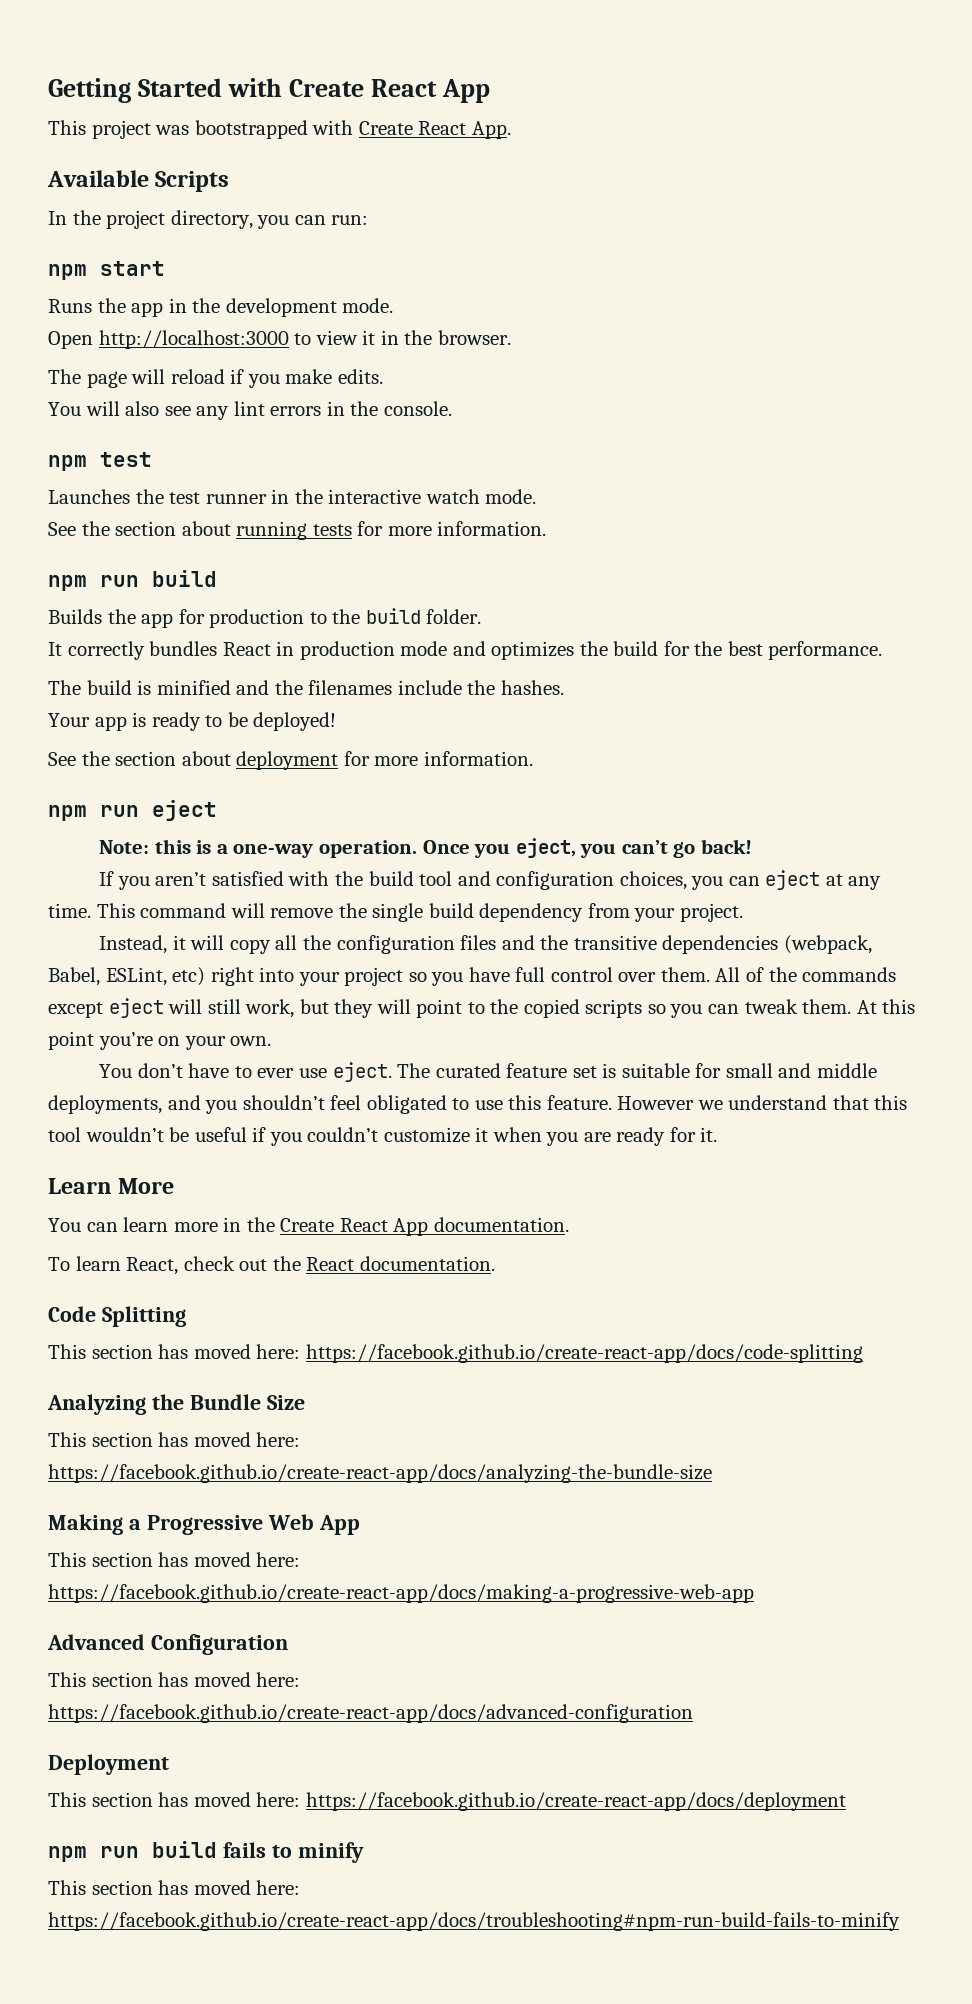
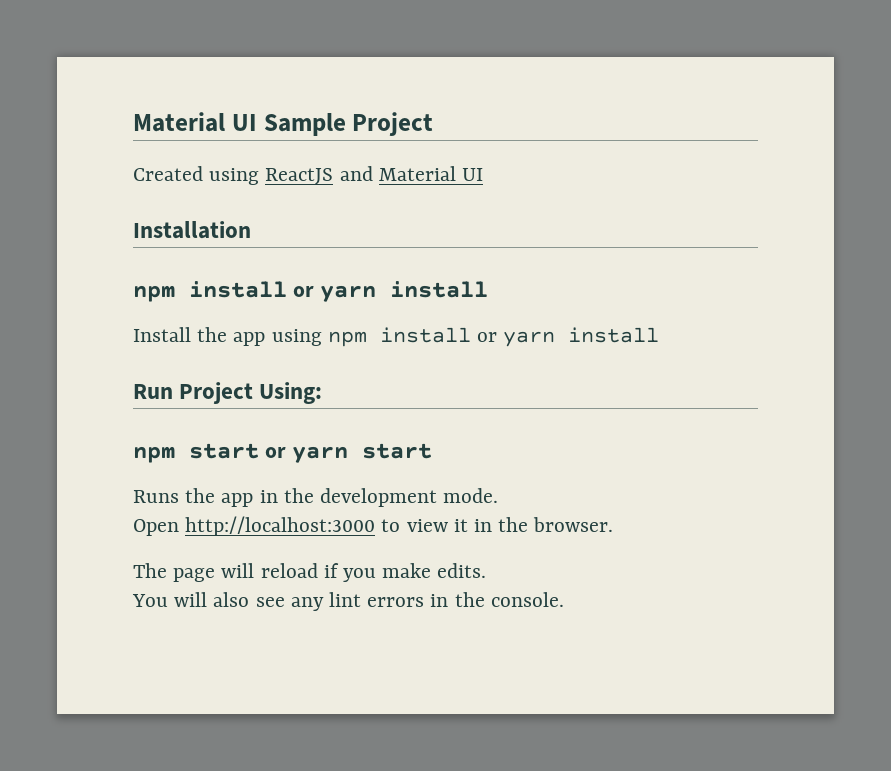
[48,78,491,103] [48,120,511,139] [47,170,230,192] [48,210,369,229] [48,264,87,280] Getting Started with Create React App // This project was bootstrapped with Create React App. // Available Scripts // In the project directory, you can run: // npm -> [133,112,434,136] [133,166,484,185] [133,221,251,239] [133,281,488,302] [133,327,660,347] [133,382,323,404] [133,443,348,463] Material UI Sample Project // Created using ReactJS and Material UI // Installation // npm install or yarn install // Install the app using npm install or yarn install // Run Project Using: // npm start or yarn
[48,452,152,471] [48,489,537,504] [48,521,547,540] [48,570,217,591] [48,608,482,628] [48,641,883,660] [48,680,564,695] [48,712,337,731] [48,751,533,770] [48,800,217,821] [99,838,752,858] [99,870,882,890] [48,903,743,922] [99,935,872,954] [48,967,897,986] [48,998,916,1018] [48,1031,272,1050] [99,1062,877,1082] [48,1095,908,1114] [48,1127,718,1146] [48,1178,175,1194] [48,1217,569,1236] [48,1256,495,1275] [48,1306,186,1327] [48,1344,863,1363] [47,1394,305,1415] [48,1432,301,1447] [48,1464,712,1483] [48,1514,360,1535] [48,1552,301,1567] [48,1584,754,1603] [47,1634,288,1655] [48,1672,301,1687] [48,1704,693,1723] [48,1754,169,1775] [48,1792,846,1811] [48,1841,364,1863] [48,1880,301,1895] [48,1912,900,1931] // npm test // Launches the test runner in the interactive watch mode. // See the section about running tests for more information. // npm run build // Builds the app for production to the build folder. // It correctly bundles React in production mode and optimizes the build for the best performance. // The build is minified and the filenames include the hashes. // Your app is ready to be deployed! // See the section about deployment for more information. // npm run eject // Note: this is a one-way operation. Once you eject, you can’t go back! // If you aren’t satisfied with the build tool and configuration choices, you can eject at any time. This command will remove the single build dependency from your project. // Instead, it will copy all the configuration files and the transitive dependencies (webpack, Babel, ESLint, etc) right into your project so you have full control over them. All of the commands except eject will still work, but they will point to the copied scripts so you can tweak them. At this point you’re on your own. // You don’t have to ever use eject. The curated feature set is suitable for small and middle deployments, and you shouldn’t feel obligated to use this feature. However we understand that this tool wouldn’t be useful if you couldn’t customize it when you are ready for it. // Learn More // You can learn more in the Create React App documentation. // To learn React, check out the React documentation. // Code Splitting // This section has moved here: https://facebook.github.io/create-react-app/docs/code-splitting // Analyzing the Bundle Size // This section has moved here: https://facebook.github.io/create-react-app/docs/analyzing-the-bundle-size // Making a Progressive Web App // This section has moved here: https://facebook.github.io/create-react-app/docs/making-a-progressive-web-app // Advanced Configuration // This section has moved here: https://facebook.github.io/create-react-app/docs/advanced-configuration // Deployment // This section has moved here: https://facebook.github.io/create-react-app/docs/deployment // npm run build fails to minify // This section has moved here: https://facebook.github.io/create-react-app/docs/troubleshooting#npm-run-build-fails-to-minify -> (564, 599) none

